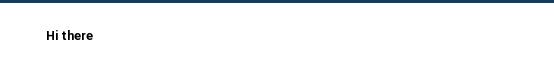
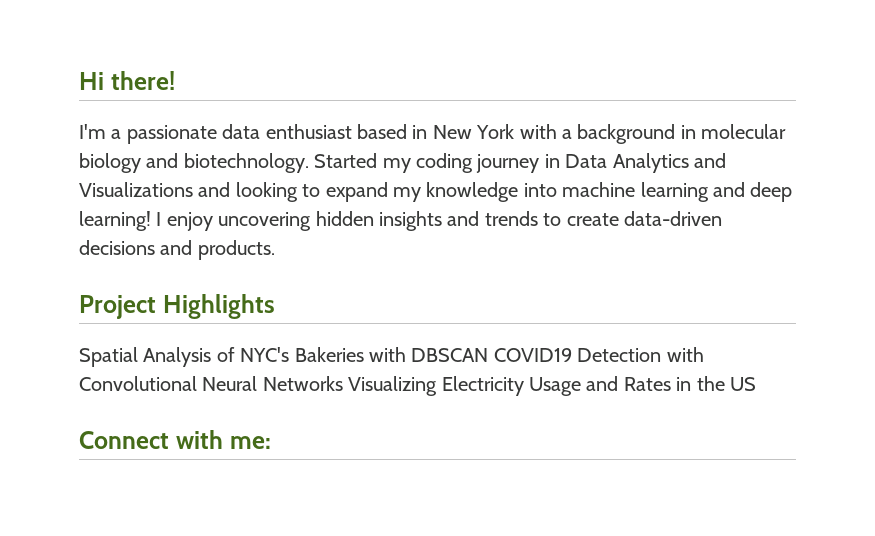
[61,30,94,40] there -> [110,71,175,90] [79,124,787,144] [79,153,726,173] [79,182,793,202] [79,211,722,231] [79,240,275,260] [79,294,275,319] [79,347,704,367] [79,376,756,396] [79,430,271,449] there! // I'm a passionate data enthusiast based in New York with a background in molecular biology and biotechnology. Started my coding journey in Data Analytics and Visualizations and looking to expand my knowledge into machine learning and deep learning! I enjoy uncovering hidden insights and trends to create data-driven decisions and products. // Project Highlights // Spatial Analysis of NYC's Bakeries with DBSCAN COVID19 Detection with Convolutional Neural Networks Visualizing Electricity Usage and Rates in the US // Connect with me:

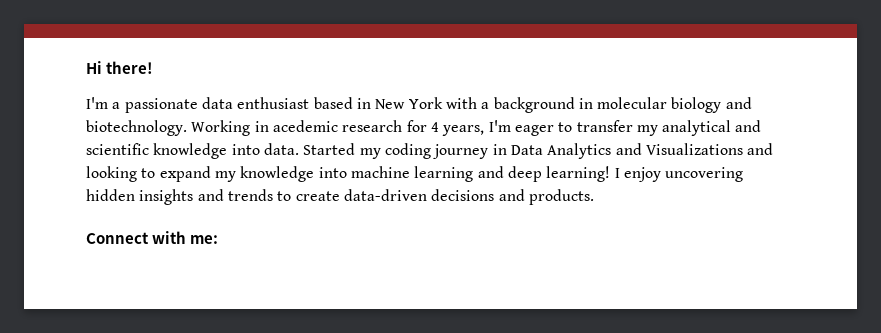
(309, 163) none -> [191,120,762,136] [86,143,299,159] Working in acedemic research for 4 years, I'm eager to transfer my analytical and scientific knowledge into data.
[79,294,275,319] [79,347,704,367] [79,376,756,396] // Project Highlights // Spatial Analysis of NYC's Bakeries with DBSCAN COVID19 Detection with Convolutional Neural Networks Visualizing Electricity Usage and Rates in the US -> (594, 197) none

